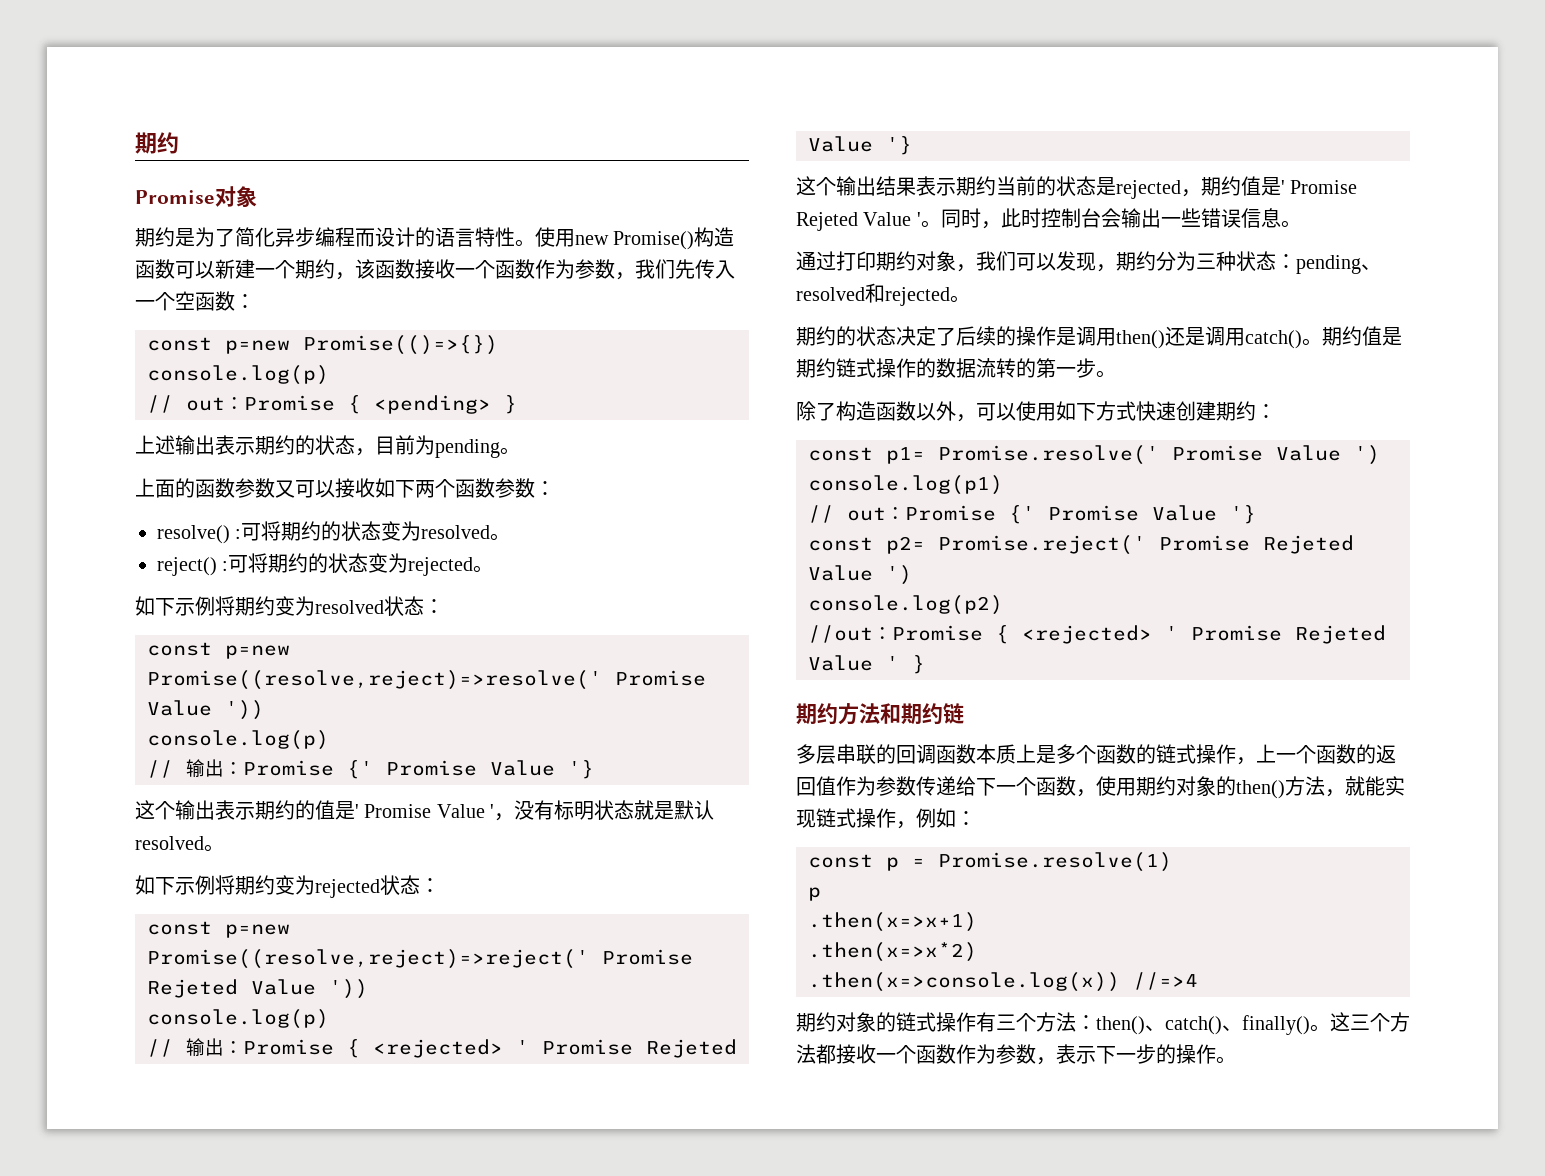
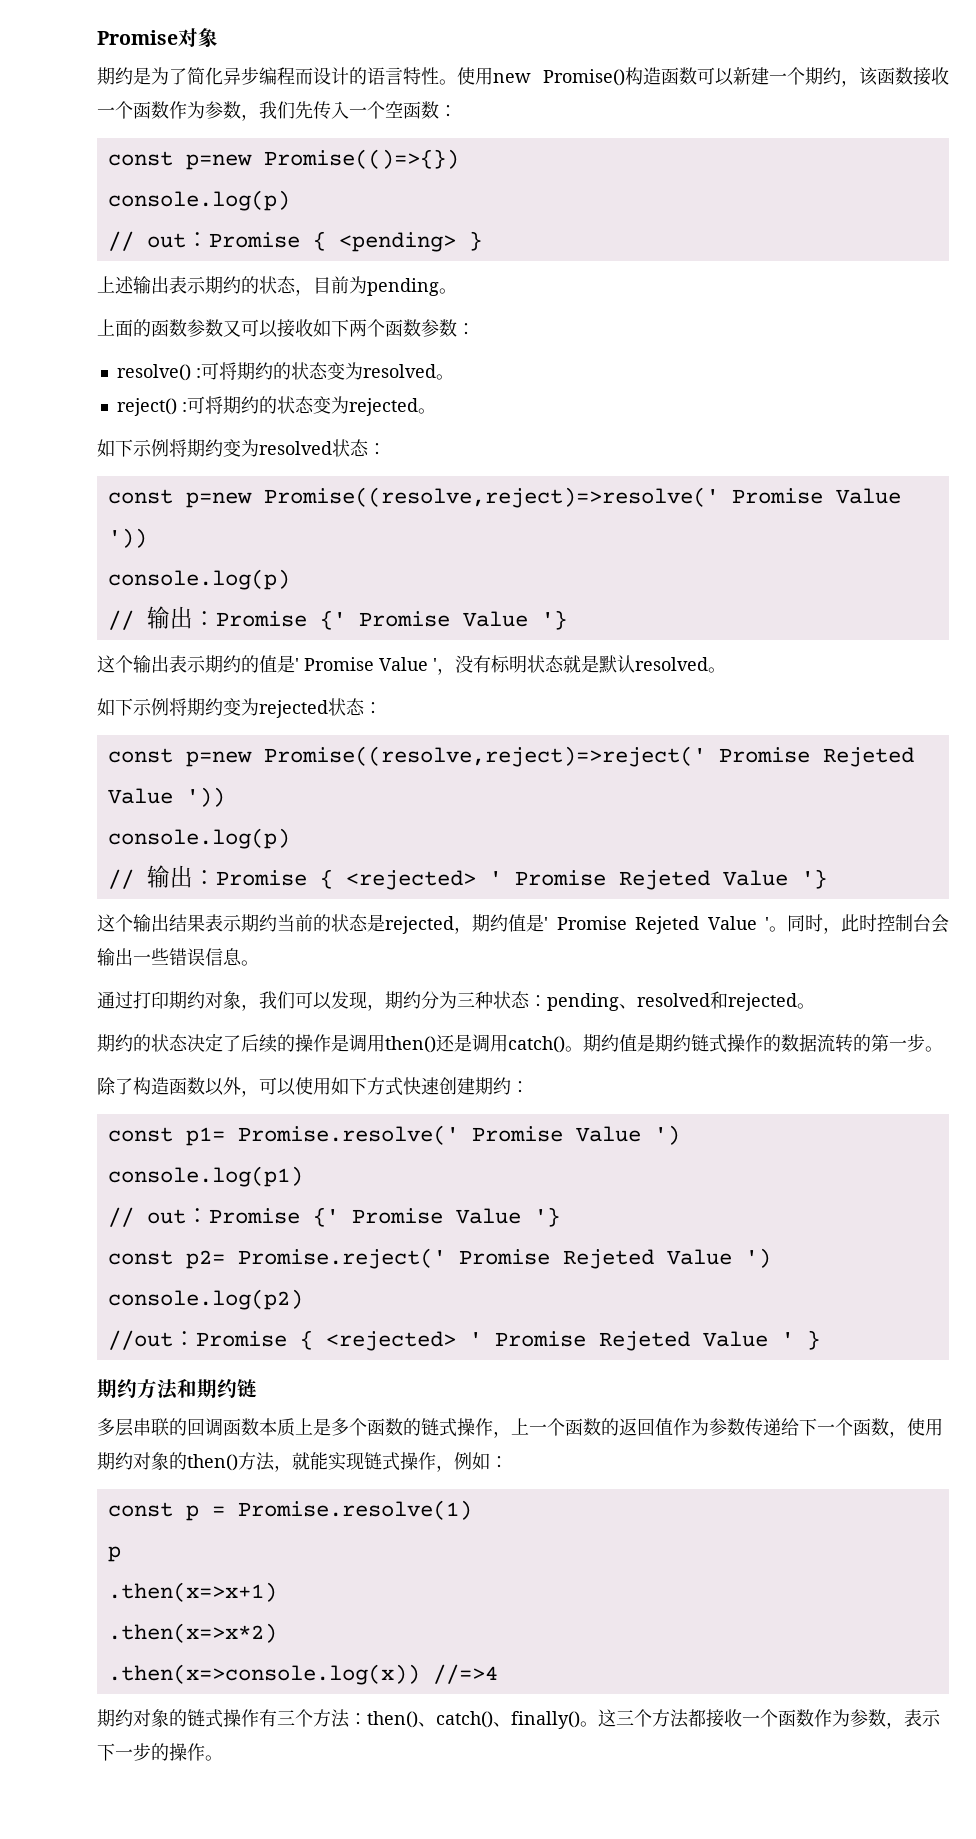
[135,132,179,154] 期约 // -> (97, 37) none

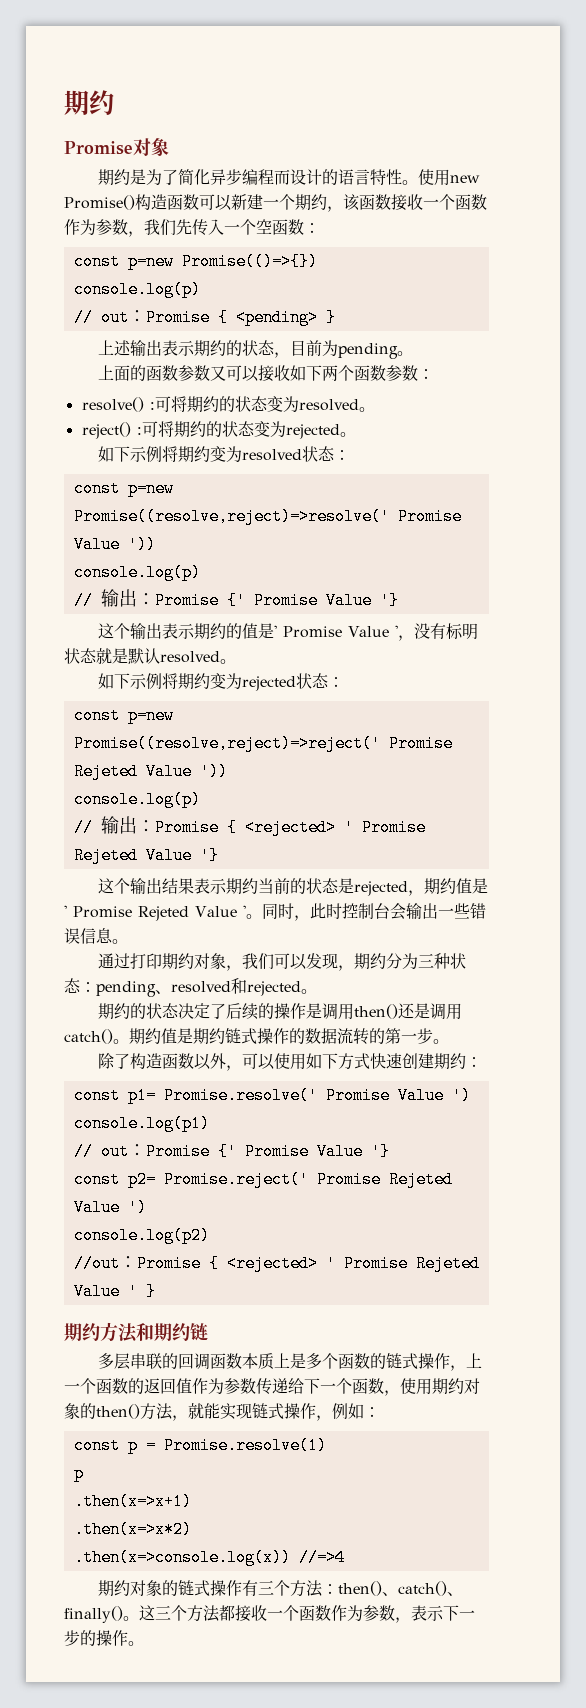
(97, 37) none -> [64,90,114,115] 期约 //

